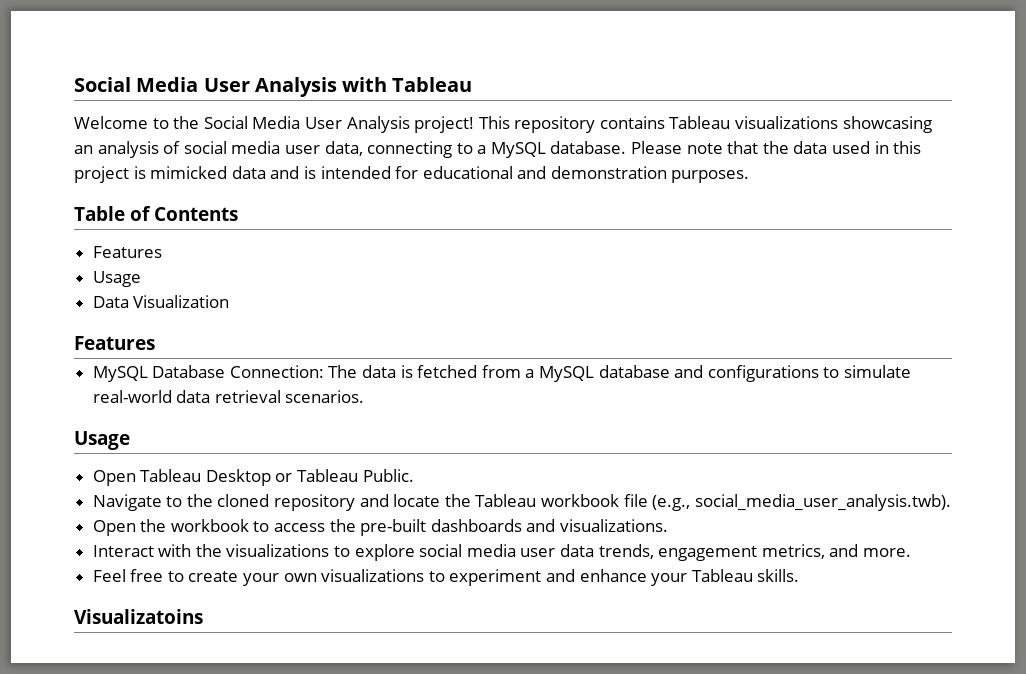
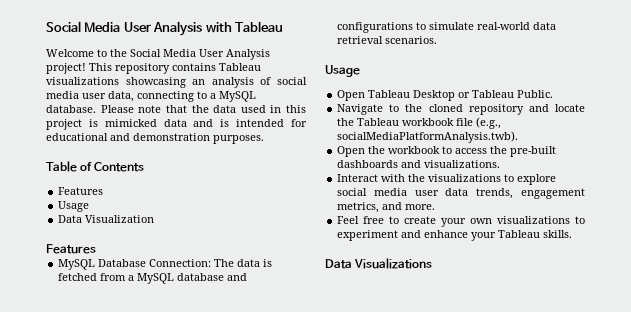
[694,494,951,511] social_media_user_analysis.twb). -> [337,131,519,143] socialMediaPlatformAnalysis.twb).
[74,609,203,624] Visualizatoins -> [325,258,433,269] Data Visualizations

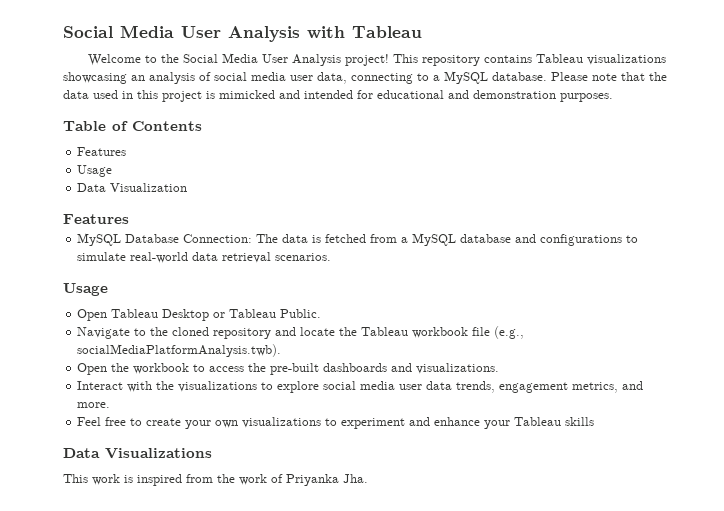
[163,119,230,127] data and is -> [279,90,300,99] and
[543,230,573,238] skills. -> [565,417,595,426] skills
(433, 263) none -> [63,474,368,486] // This work is inspired from the work of Priyanka Jha.

